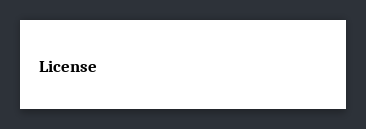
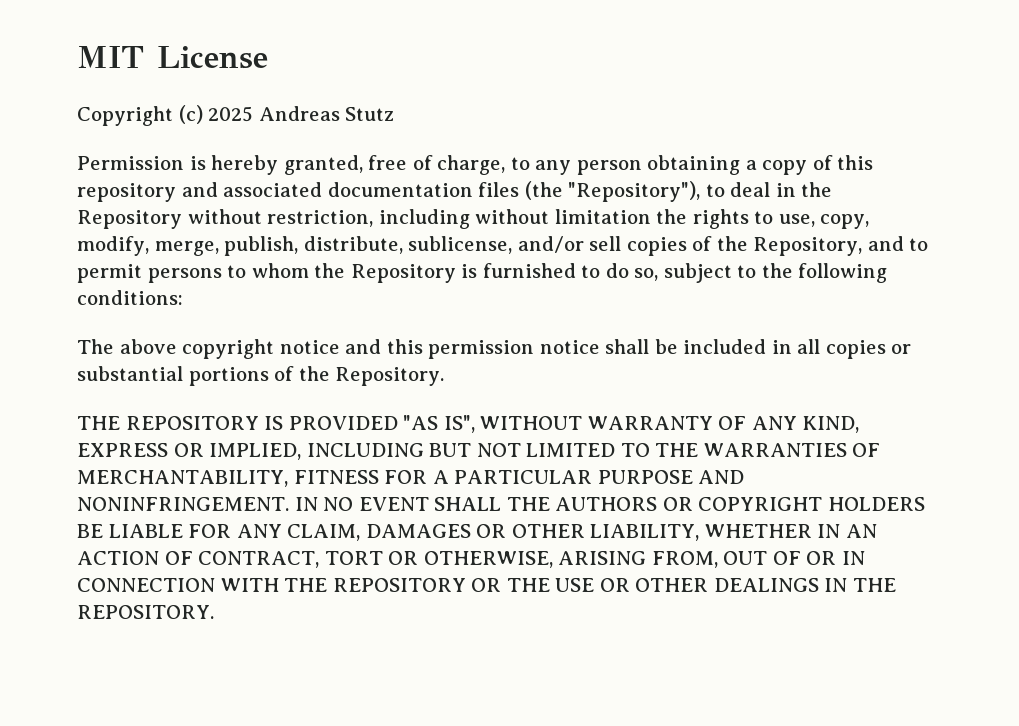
(39, 66) none -> [77,46,144,68] MIT
(97, 66) none -> [77,105,395,126] [77,155,874,175] [77,181,833,202] [77,209,870,229] [77,236,929,256] [77,263,888,283] [77,290,183,305] [77,339,912,359] [77,366,445,386] [77,415,860,433] [77,443,881,460] [77,470,745,487] [77,497,925,511] [77,524,877,541] [77,551,865,568] [77,578,896,592] [77,605,214,619] // Copyright (c) 2025 Andreas Stutz // Permission is hereby granted, free of charge, to any person obtaining a copy of this repository and associated documentation files (the "Repository"), to deal in the Repository without restriction, including without limitation the rights to use, copy, modify, merge, publish, distribute, sublicense, and/or sell copies of the Repository, and to permit persons to whom the Repository is furnished to do so, subject to the following conditions: // The above copyright notice and this permission notice shall be included in all copies or substantial portions of the Repository. // THE REPOSITORY IS PROVIDED "AS IS", WITHOUT WARRANTY OF ANY KIND, EXPRESS OR IMPLIED, INCLUDING BUT NOT LIMITED TO THE WARRANTIES OF MERCHANTABILITY, FITNESS FOR A PARTICULAR PURPOSE AND NONINFRINGEMENT. IN NO EVENT SHALL THE AUTHORS OR COPYRIGHT HOLDERS BE LIABLE FOR ANY CLAIM, DAMAGES OR OTHER LIABILITY, WHETHER IN AN ACTION OF CONTRACT, TORT OR OTHERWISE, ARISING FROM, OUT OF OR IN CONNECTION WITH THE REPOSITORY OR THE USE OR OTHER DEALINGS IN THE REPOSITORY.

